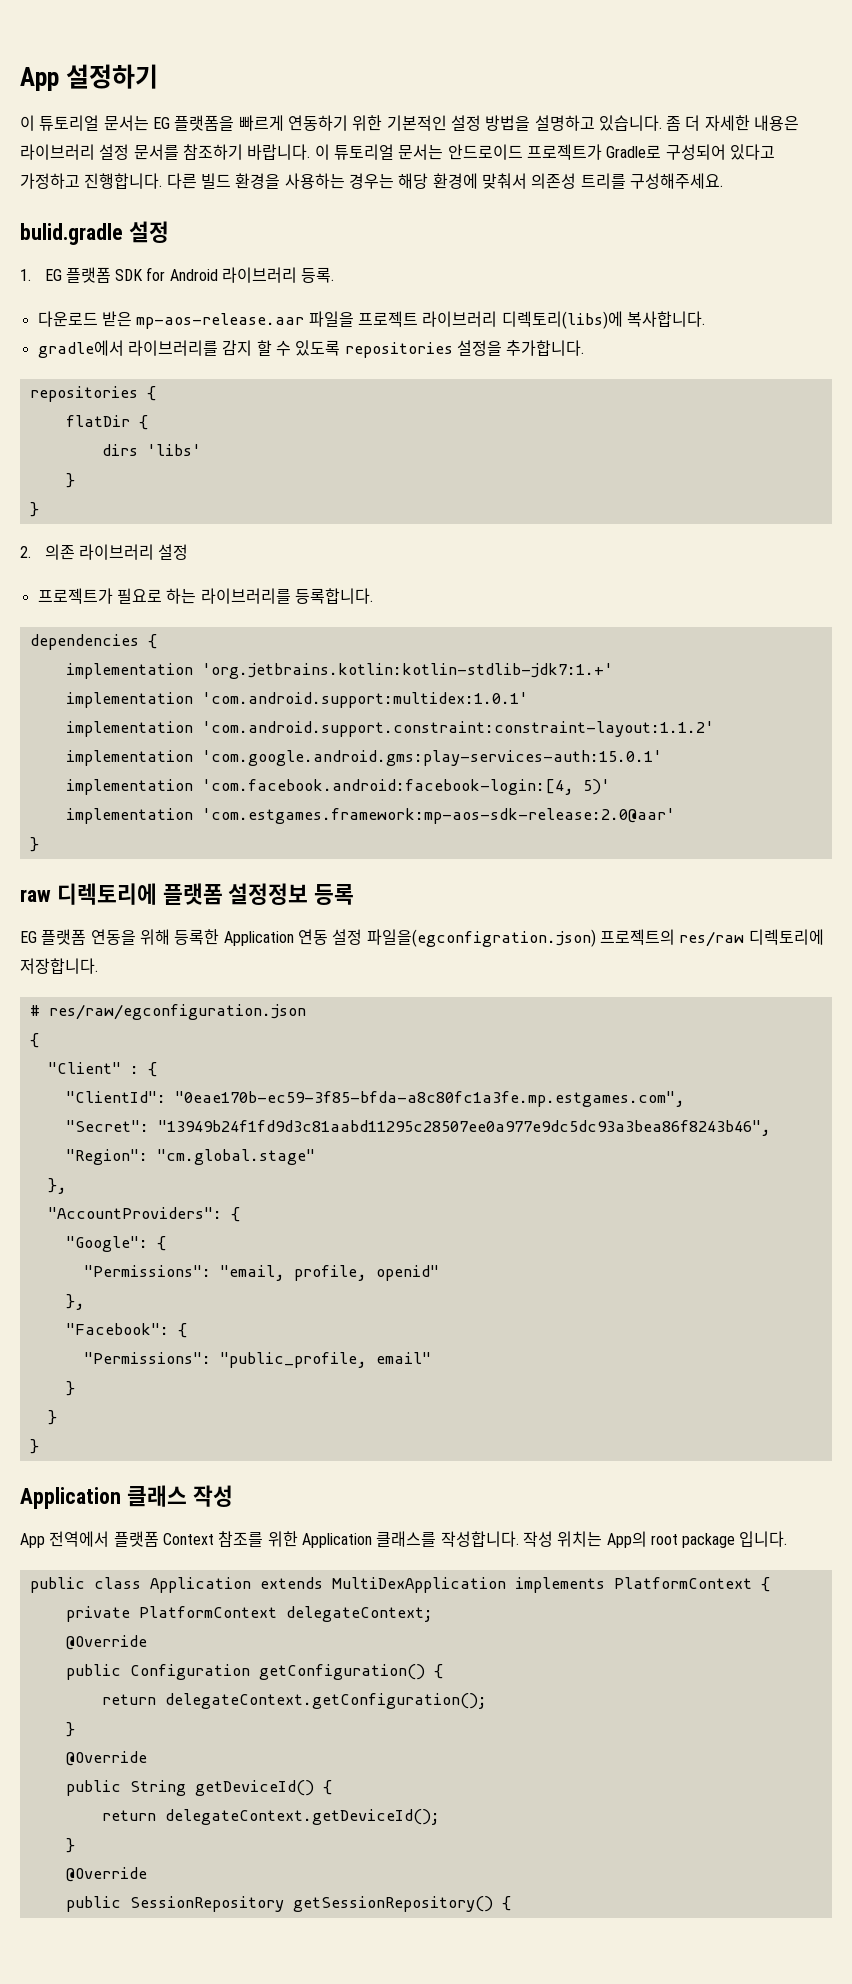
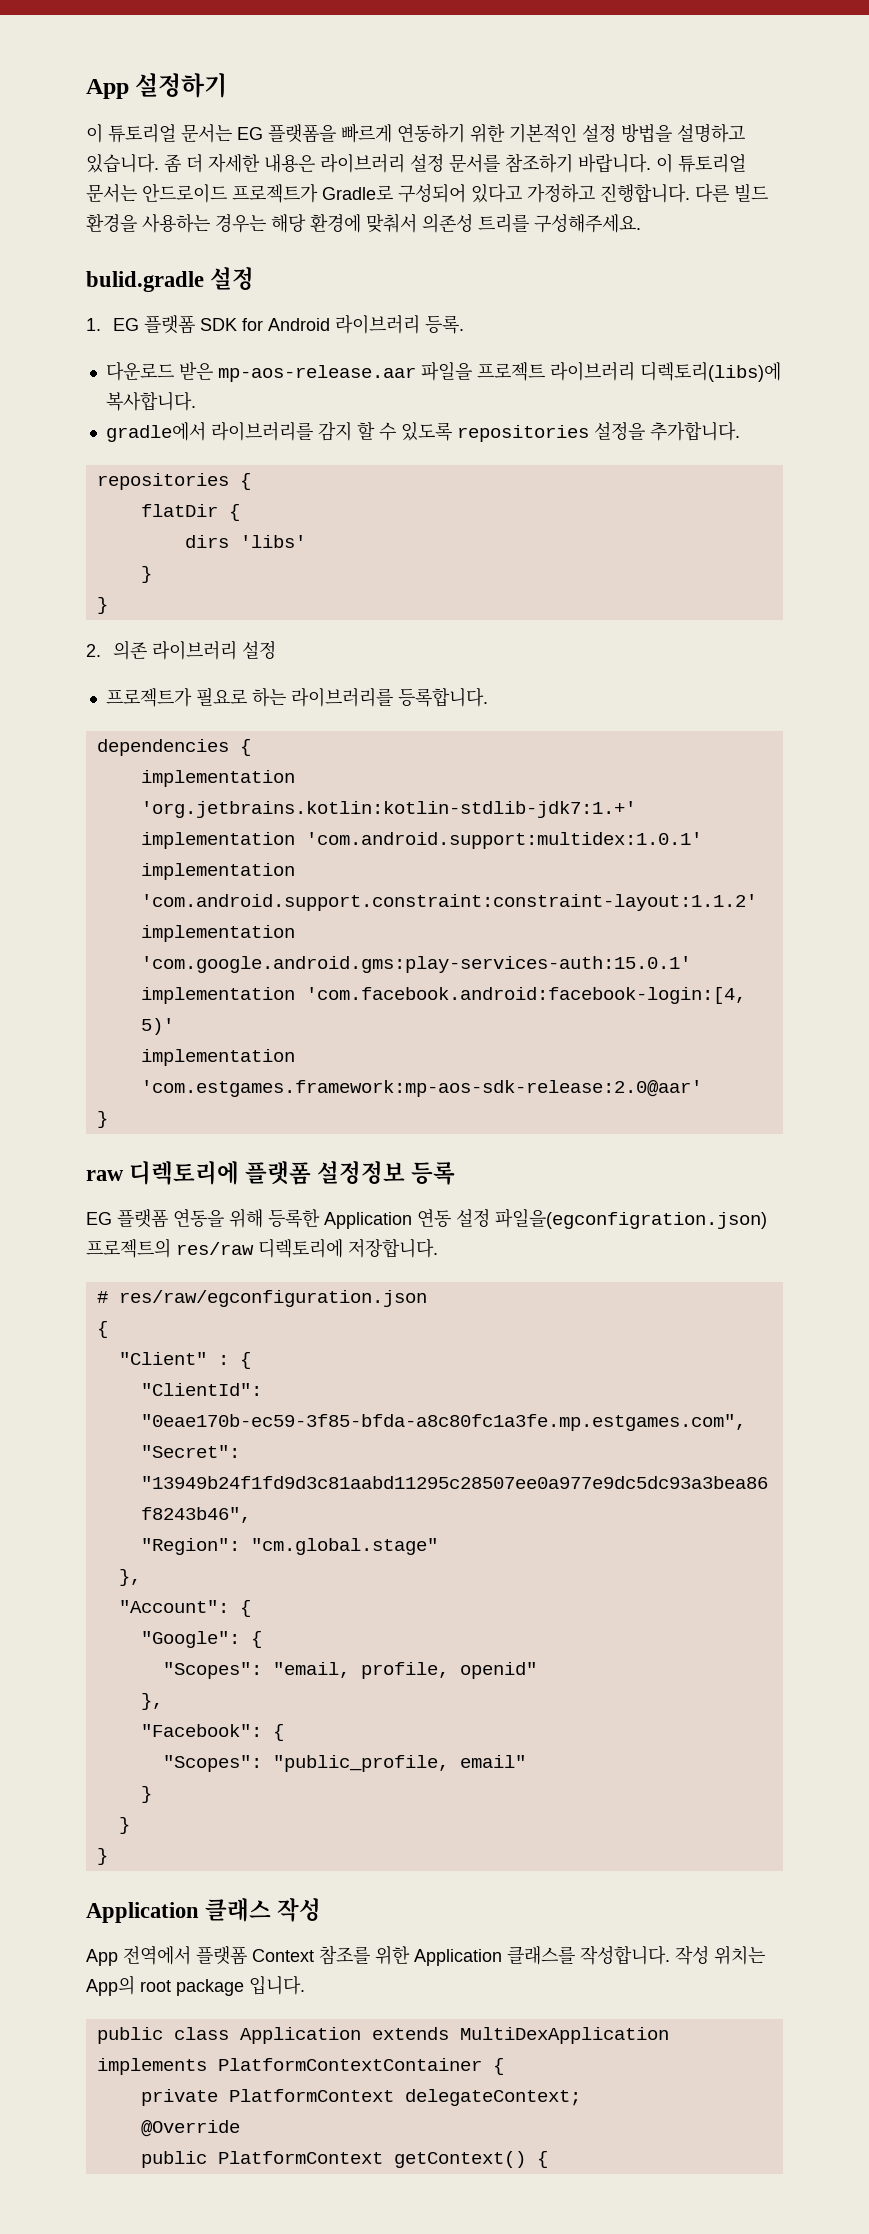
[47,1207,222,1219] "AccountProviders": -> [118,1600,229,1613] "Account":
[83,1265,211,1277] "Permissions": -> [162,1662,262,1679] "Scopes":
[83,1352,211,1364] "Permissions": -> [162,1755,262,1772] "Scopes":
[613,1577,752,1589] PlatformContext -> [217,2058,482,2071] PlatformContextContainer
[129,1664,443,1680] [101,1693,487,1709] [65,1722,75,1737] [65,1751,147,1766] [65,1780,332,1796] [101,1809,440,1825] [65,1838,75,1853] [65,1867,147,1882] [65,1896,511,1912] Configuration getConfiguration() { // return delegateContext.getConfiguration(); // } // @Override // public String getDeviceId() { // return delegateContext.getDeviceId(); // } // @Override // public SessionRepository getSessionRepository() { -> [217,2151,548,2168] PlatformContext getContext() {

